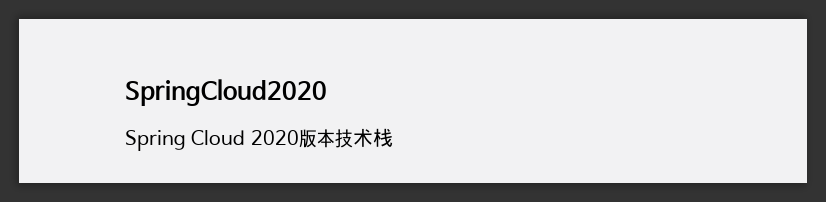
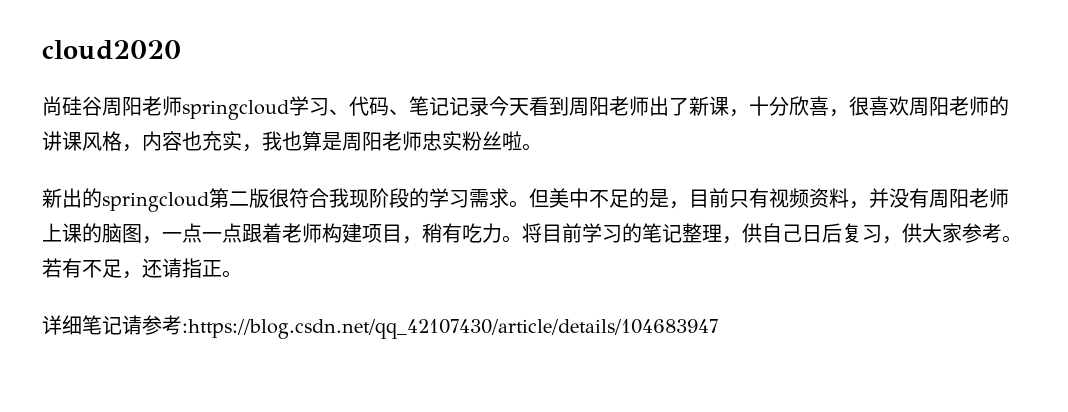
[125,79,327,106] [125,128,393,151] SpringCloud2020 // Spring Cloud 2020版本技术栈 -> [42,40,181,60] [42,96,1009,120] [42,131,542,152] [42,188,1009,212] [42,223,1022,244] [42,258,242,279] [42,315,718,339] cloud2020 // 尚硅谷周阳老师springcloud学习、代码、笔记记录今天看到周阳老师出了新课，十分欣喜，很喜欢周阳老师的讲课风格，内容也充实，我也算是周阳老师忠实粉丝啦。 // 新出的springcloud第二版很符合我现阶段的学习需求。但美中不足的是，目前只有视频资料，并没有周阳老师上课的脑图，一点一点跟着老师构建项目，稍有吃力。将目前学习的笔记整理，供自己日后复习，供大家参考。若有不足，还请指正。 // 详细笔记请参考:https://blog.csdn.net/qq_42107430/article/details/104683947

